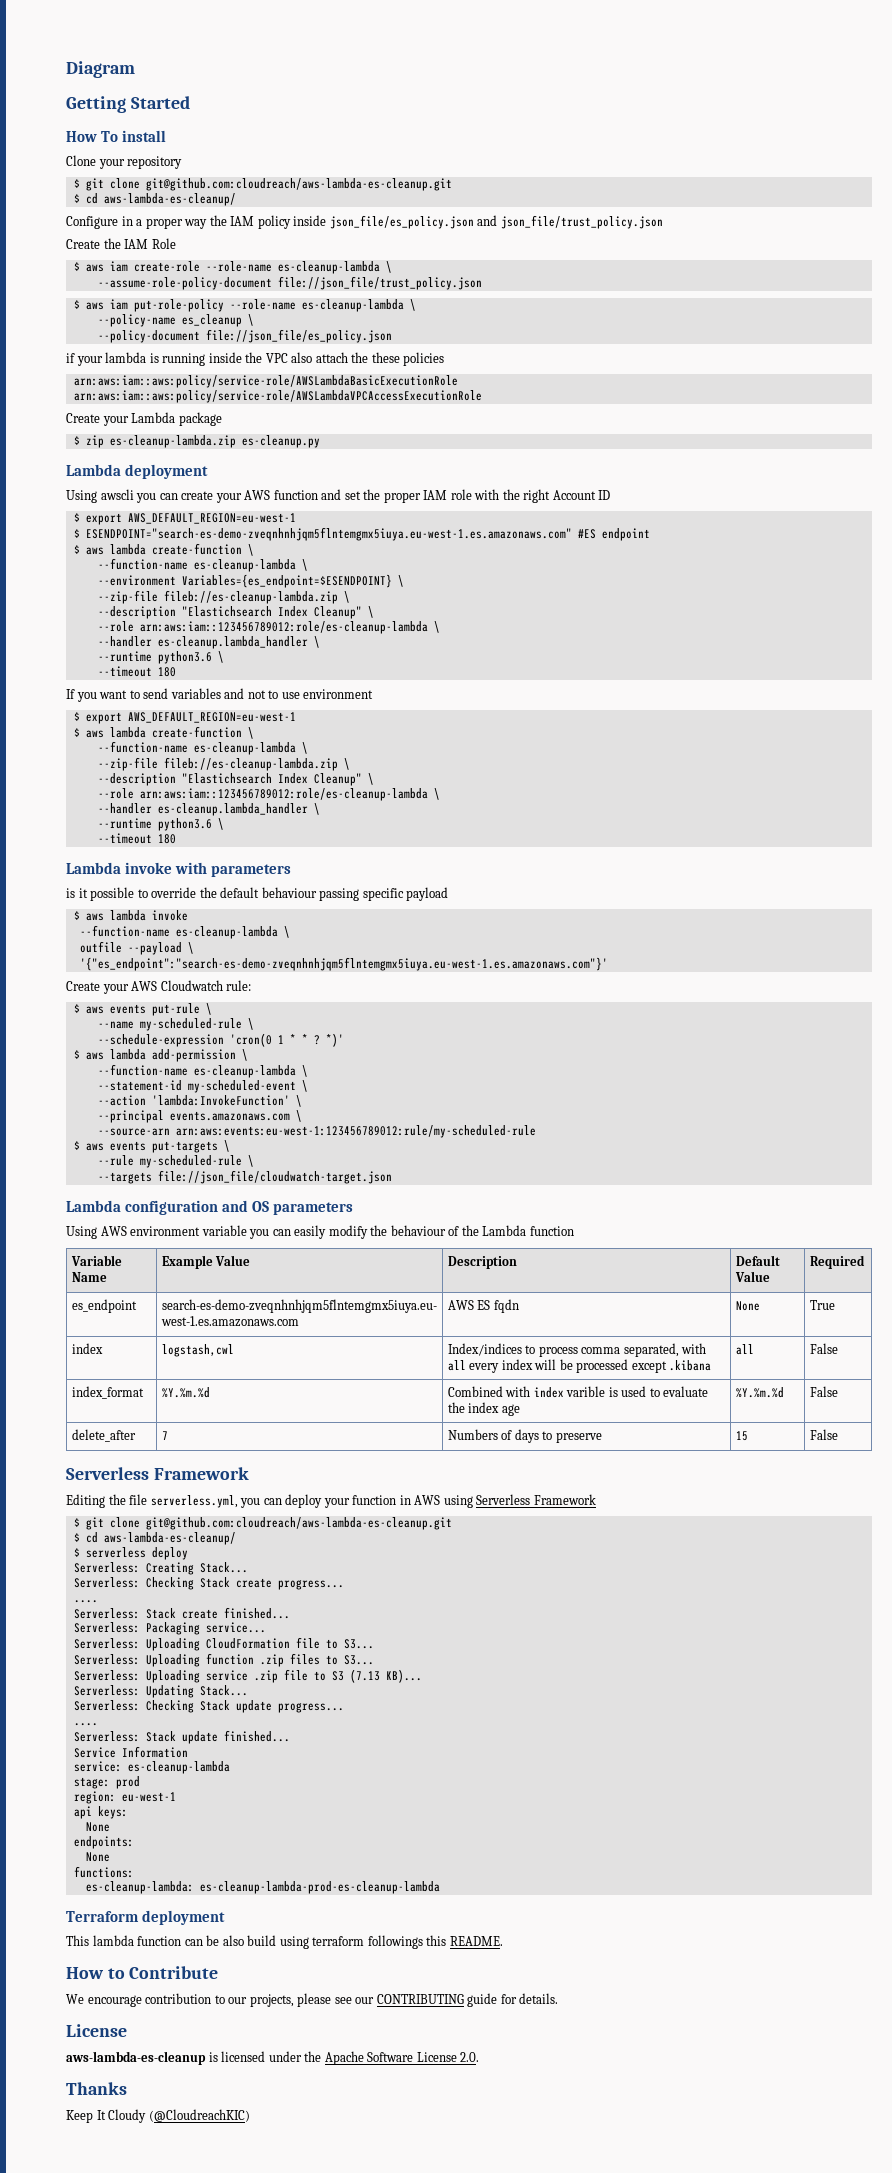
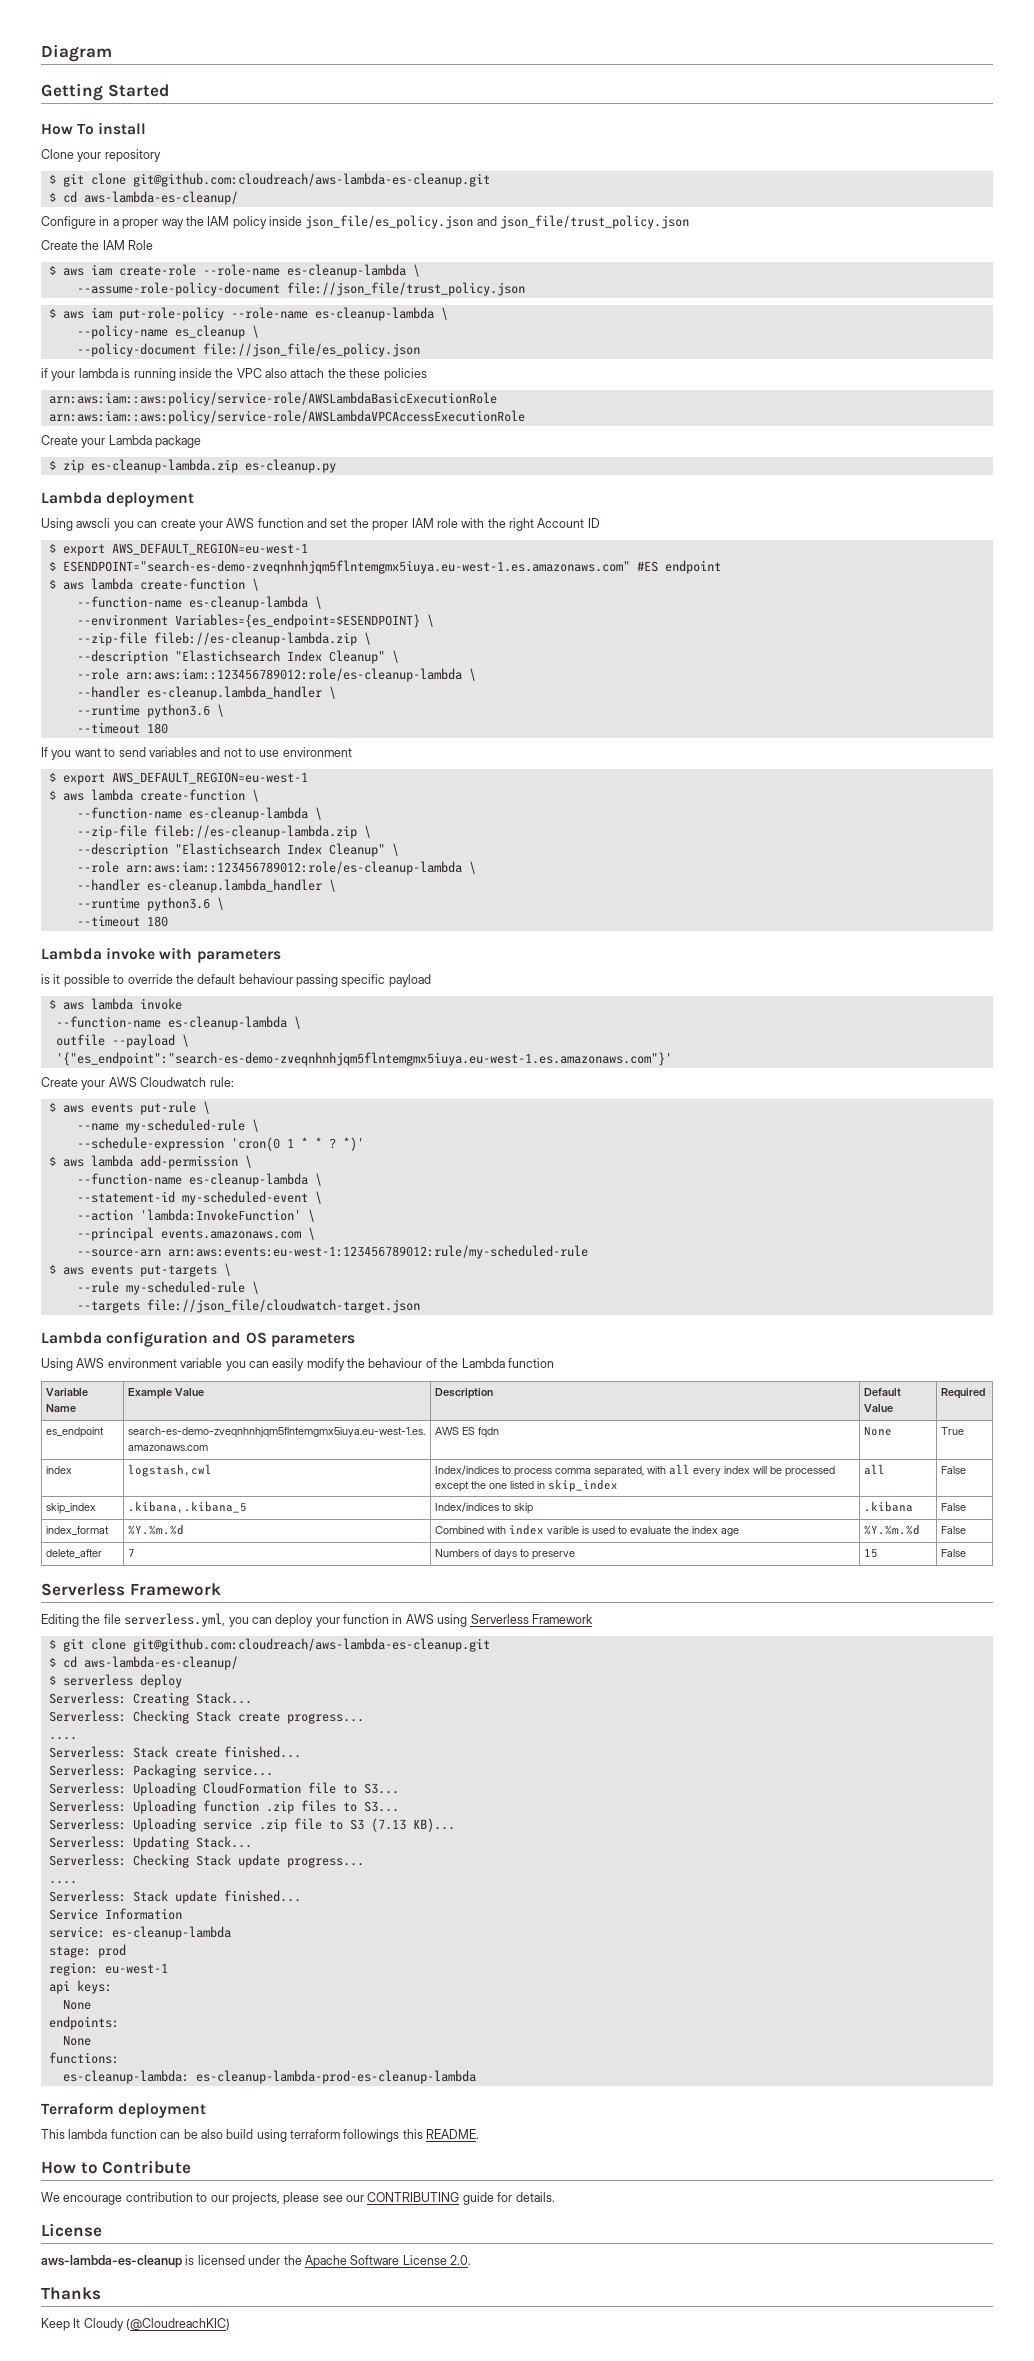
[669,1360,712,1371] [735,1344,754,1355] .kibana | all -> [471,1479,619,1492] [864,1464,886,1475] [941,1466,967,1474] [46,1503,97,1514] [128,1501,248,1513] [435,1502,534,1514] [864,1501,914,1512] the one listed in skip_index | all | False // skip_index | .kibana,.kibana_5 | Index/indices to skip | .kibana

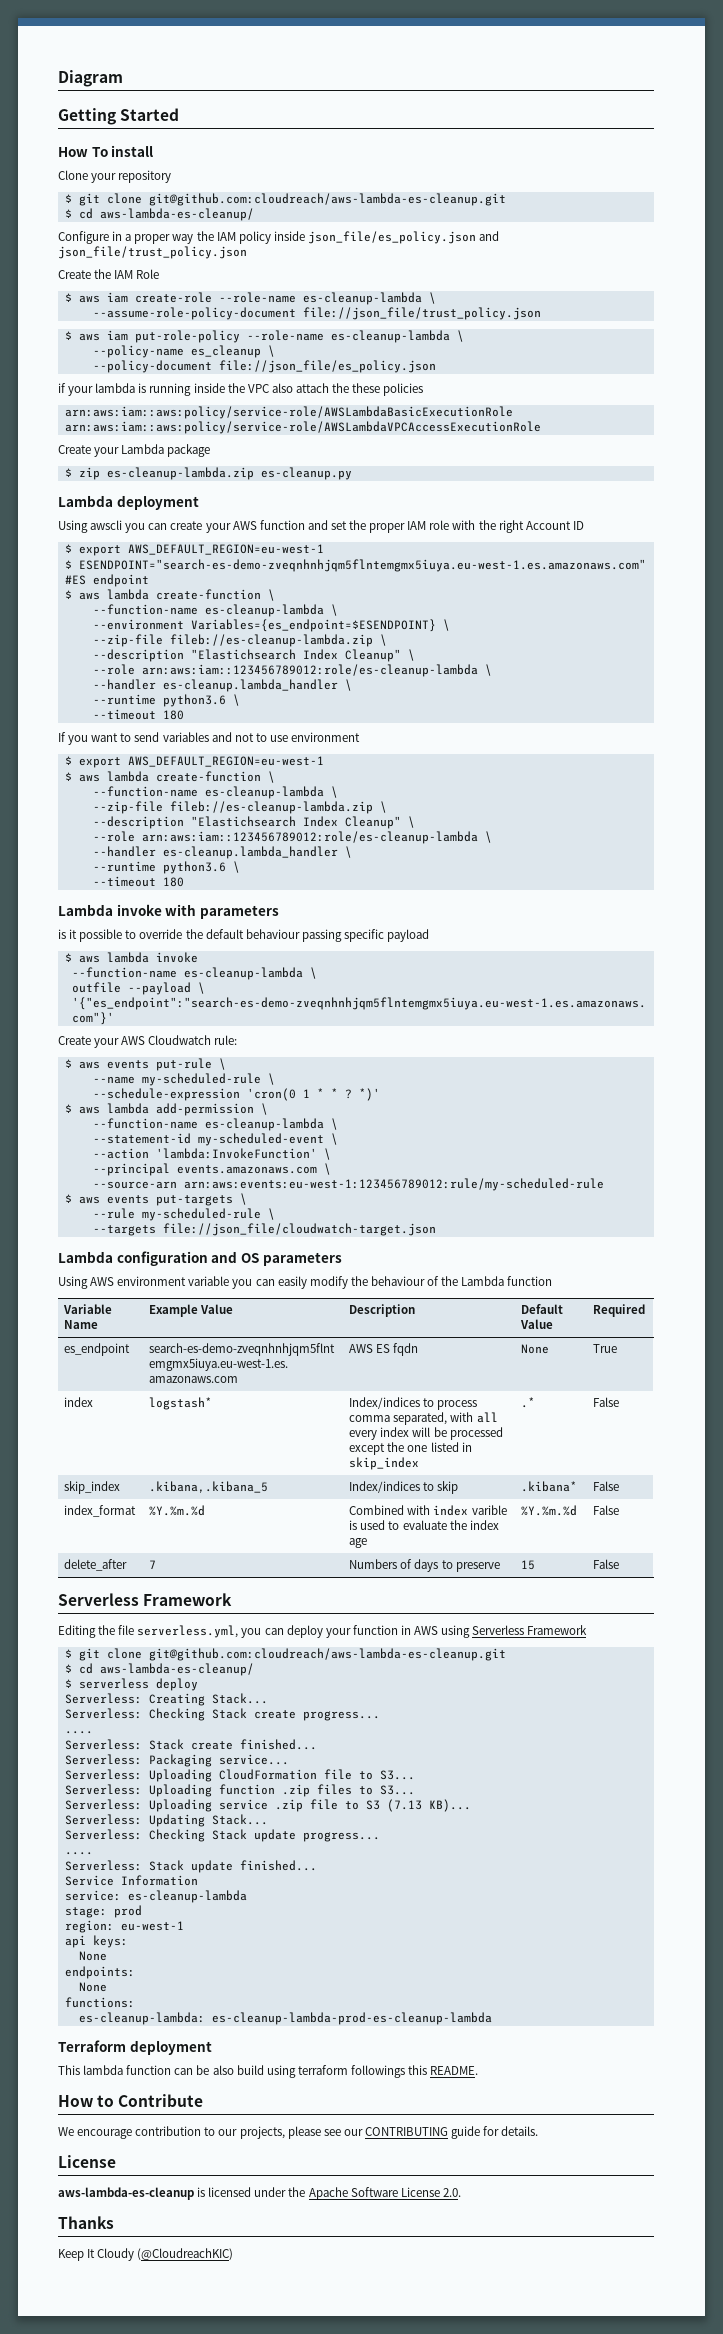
[128,1464,213,1477] logstash,cwl -> [149,1397,213,1410] logstash*
[864,1464,886,1475] all -> [521,1397,536,1408] .*
[864,1501,914,1512] .kibana -> [521,1481,578,1492] .kibana*

